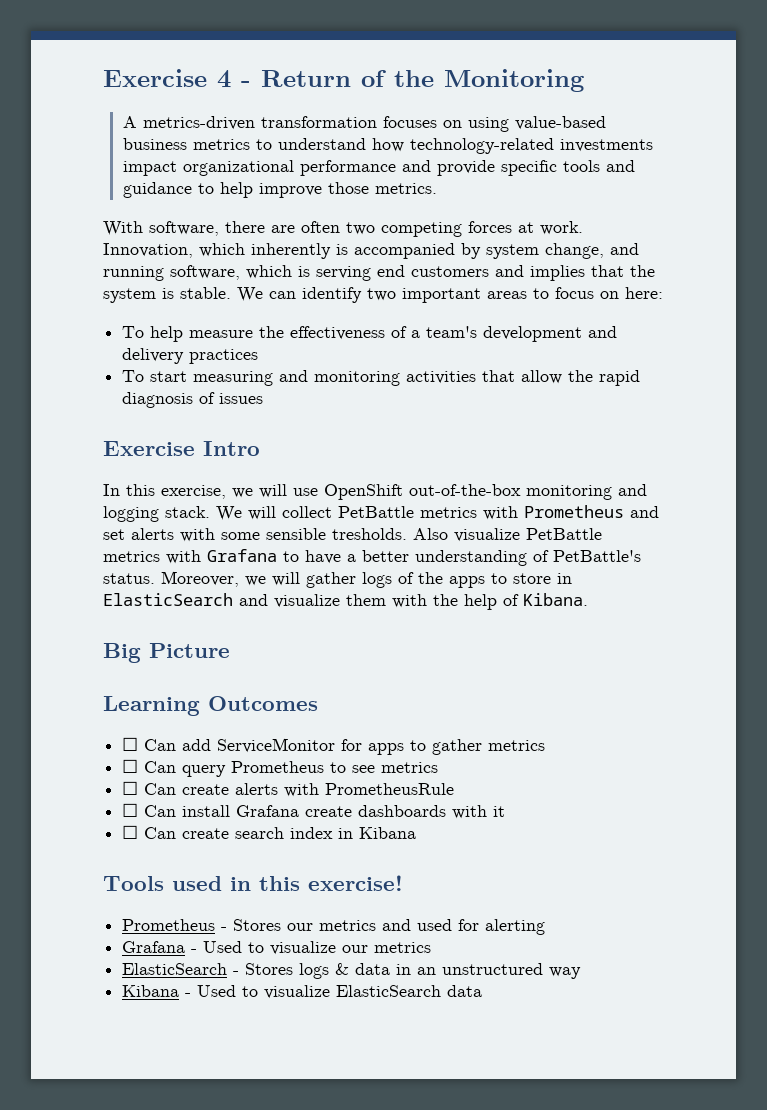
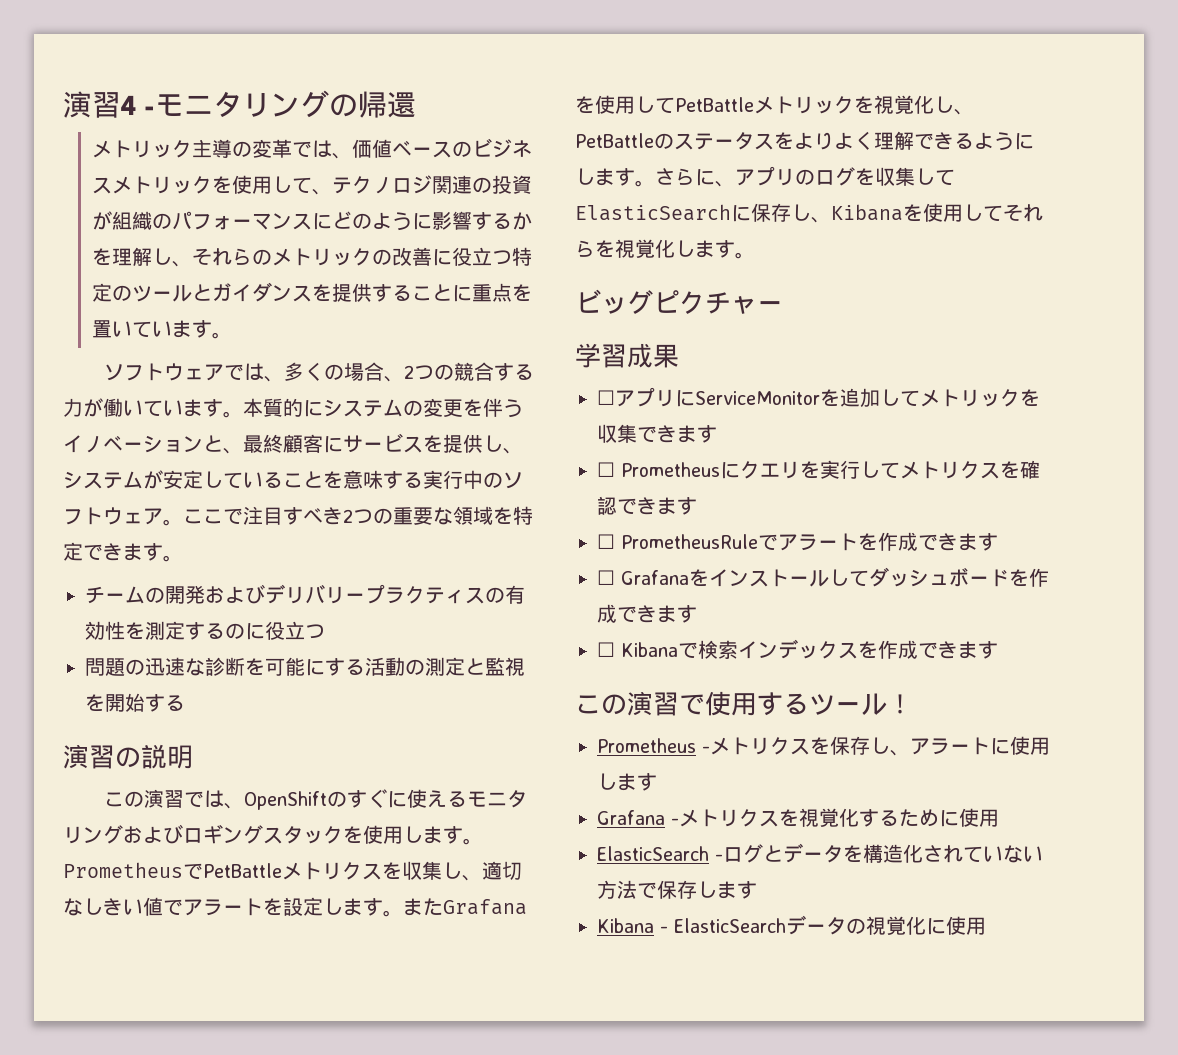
[103,69,207,87] Exercise -> [63,91,121,118] 演習
[261,69,584,92] [122,116,606,132] [122,138,653,154] [122,160,635,176] [122,182,437,198] [103,221,583,237] [103,243,639,259] [103,265,655,281] [103,287,663,303] [122,326,618,342] [122,348,259,364] [122,370,641,386] [122,392,264,408] [103,441,260,456] [103,484,647,500] [103,505,659,522] [103,528,602,542] [103,549,641,566] [103,571,572,588] [103,593,588,610] [103,643,230,663] [103,696,318,716] [122,737,546,755] [122,759,439,777] [122,781,455,797] [122,803,506,819] [122,825,417,839] [103,875,403,891] [122,919,546,935] [122,941,432,955] [122,963,582,979] [122,985,483,999] Return of the Monitoring // A metrics-driven transformation focuses on using value-based business metrics to understand how technology-related investments impact organizational performance and provide specific tools and guidance to help improve those metrics. // With software, there are often two competing forces at work. Innovation, which inherently is accompanied by system change, and running software, which is serving end customers and implies that the system is stable. We can identify two important areas to focus on here: // To help measure the effectiveness of a team's development and delivery practices // To start measuring and monitoring activities that allow the rapid diagnosis of issues // Exercise Intro // In this exercise, we will use OpenShift out-of-the-box monitoring and logging stack. We will collect PetBattle metrics with Prometheus and set alerts with some sensible tresholds. Also visualize PetBattle metrics with Grafana to have a better understanding of PetBattle's status. Moreover, we will gather logs of the apps to store in ElasticSearch and visualize them with the help of Kibana. // Big Picture // Learning Outcomes // ☐ Can add ServiceMonitor for apps to gather metrics // ☐ Can query Prometheus to see metrics // ☐ Can create alerts with PrometheusRule // ☐ Can install Grafana create dashboards with it // ☐ Can create search index in Kibana // Tools used in this exercise! // Prometheus - Stores our metrics and used for alerting // Grafana - Used to visualize our metrics // ElasticSearch - Stores logs & data in an unstructured way // Kibana - Used to visualize ElasticSearch data -> [155,90,416,118] [91,138,532,159] [91,175,532,195] [91,211,532,231] [91,247,532,267] [91,282,532,302] [91,320,232,339] [103,362,534,382] [63,398,523,418] [63,433,523,454] [63,470,523,489] [63,506,533,526] [63,542,183,562] [85,584,525,604] [85,621,325,640] [85,657,525,676] [85,693,185,712] [63,744,193,769] [103,789,527,810] [63,824,483,845] [63,861,522,881] [63,897,527,917] [575,95,974,115] [575,131,1034,151] [575,166,955,187] [575,203,1043,223] [575,239,755,259] [575,289,783,314] [575,343,679,368] [597,387,1040,408] [597,424,717,443] [597,460,1040,479] [597,496,697,515] [597,532,998,551] [597,567,1049,587] [597,604,697,623] [597,639,998,659] [575,691,913,716] [597,736,1050,756] [597,773,657,791] [597,808,999,827] [597,843,1043,863] [597,880,757,899] [597,915,986,935] モニタリングの帰還 // メトリック主導の変革では、価値ベースのビジネスメトリックを使用して、テクノロジ関連の投資が組織のパフォーマンスにどのように影響するかを理解し、それらのメトリックの改善に役立つ特定のツールとガイダンスを提供することに重点を置いています。 // ソフトウェアでは、多くの場合、2つの競合する力が働いています。本質的にシステムの変更を伴うイノベーションと、最終顧客にサービスを提供し、システムが安定していることを意味する実行中のソフトウェア。ここで注目すべき2つの重要な領域を特定できます。 // チームの開発およびデリバリープラクティスの有効性を測定するのに役立つ // 問題の迅速な診断を可能にする活動の測定と監視を開始する // 演習の説明 // この演習では、OpenShiftのすぐに使えるモニタリングおよびロギングスタックを使用します。PrometheusでPetBattleメトリクスを収集し、適切なしきい値でアラートを設定します。またGrafanaを使用してPetBattleメトリックを視覚化し、PetBattleのステータスをよりよく理解できるようにします。さらに、アプリのログを収集してElasticSearchに保存し、Kibanaを使用してそれらを視覚化します。 // ビッグピクチャー // 学習成果 // ☐アプリにServiceMonitorを追加してメトリックを収集できます // ☐ Prometheusにクエリを実行してメトリクスを確認できます // ☐ PrometheusRuleでアラートを作成できます // ☐ Grafanaをインストールしてダッシュボードを作成できます // ☐ Kibanaで検索インデックスを作成できます // この演習で使用するツール！ // Prometheus -メトリクスを保存し、アラートに使用します // Grafana -メトリクスを視覚化するために使用 // ElasticSearch -ログとデータを構造化されていない方法で保存します // Kibana - ElasticSearchデータの視覚化に使用

